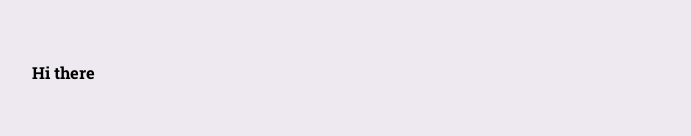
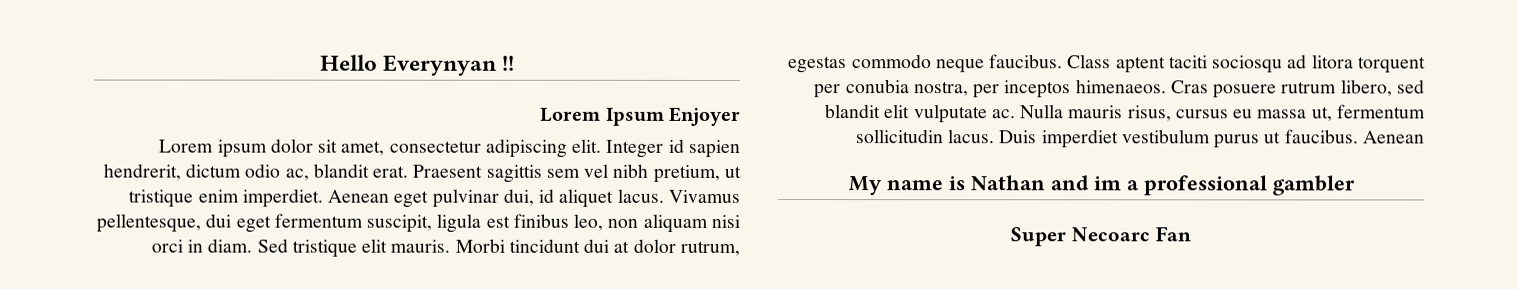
[32,66,96,80] Hi there -> [319,54,516,76] [540,106,741,126] [158,138,741,158] [102,163,741,183] [128,188,740,208] [96,213,740,233] [150,238,740,258] [788,54,1426,74] [814,79,1425,99] [825,104,1426,124] [855,129,1425,149] [847,175,1355,196] [1010,226,1191,247] Hello Everynyan !! // Lorem Ipsum Enjoyer // Lorem ipsum dolor sit amet, consectetur adipiscing elit. Integer id sapien hendrerit, dictum odio ac, blandit erat. Praesent sagittis sem vel nibh pretium, ut tristique enim imperdiet. Aenean eget pulvinar dui, id aliquet lacus. Vivamus pellentesque, dui eget fermentum suscipit, ligula est finibus leo, non aliquam nisi orci in diam. Sed tristique elit mauris. Morbi tincidunt dui at dolor rutrum, egestas commodo neque faucibus. Class aptent taciti sociosqu ad litora torquent per conubia nostra, per inceptos himenaeos. Cras posuere rutrum libero, sed blandit elit vulputate ac. Nulla mauris risus, cursus eu massa ut, fermentum sollicitudin lacus. Duis imperdiet vestibulum purus ut faucibus. Aenean // My name is Nathan and im a professional gambler // Super Necoarc Fan

